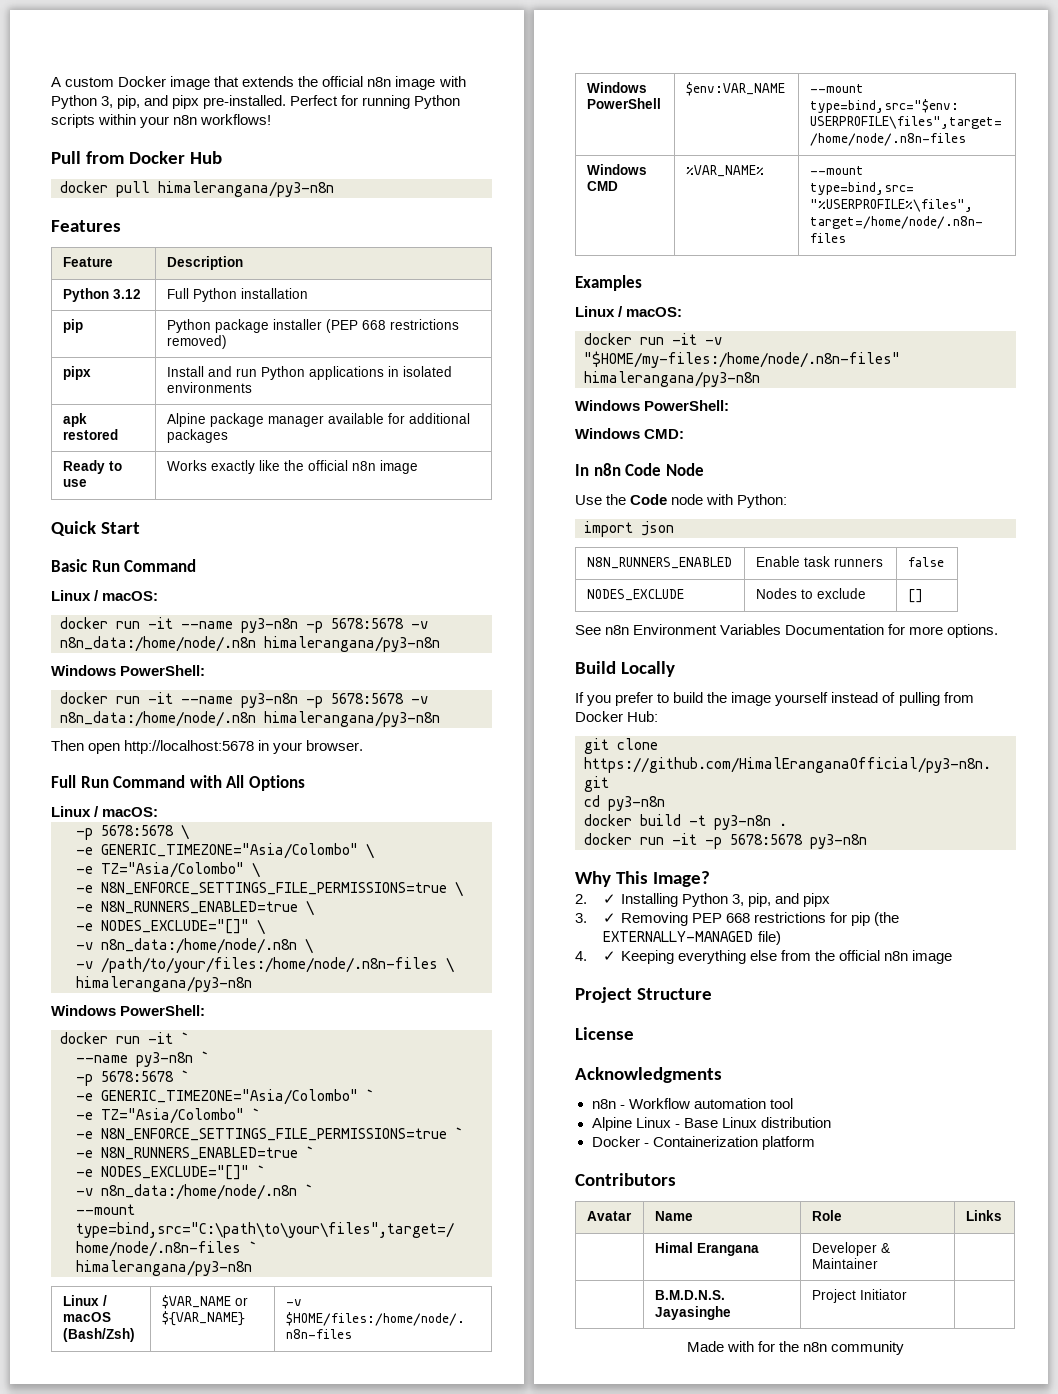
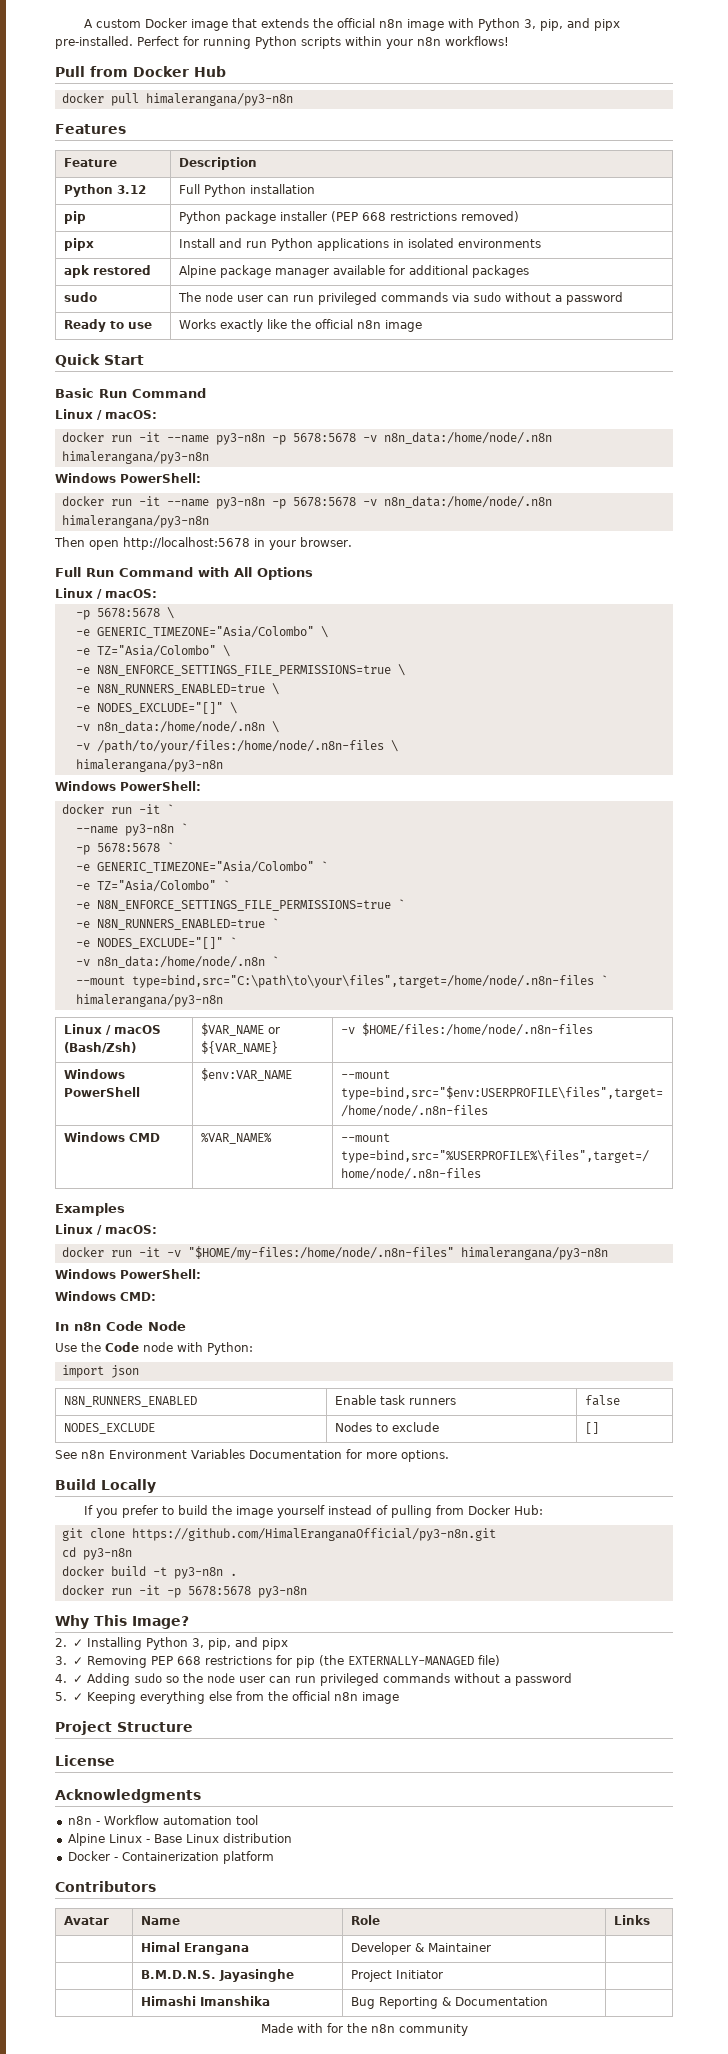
(228, 436) none -> [63,292,97,302] [177,292,623,305] // sudo | The node user can run privileged commands via sudo without a password
(617, 956) none -> [86,1673,572,1686] [55,1692,83,1701] Adding sudo so the node user can run privileged commands without a password // 5. ✓
(907, 1294) none -> [140,1996,270,2006] [350,1997,548,2009] // | Himashi Imanshika | Bug Reporting & Documentation |

